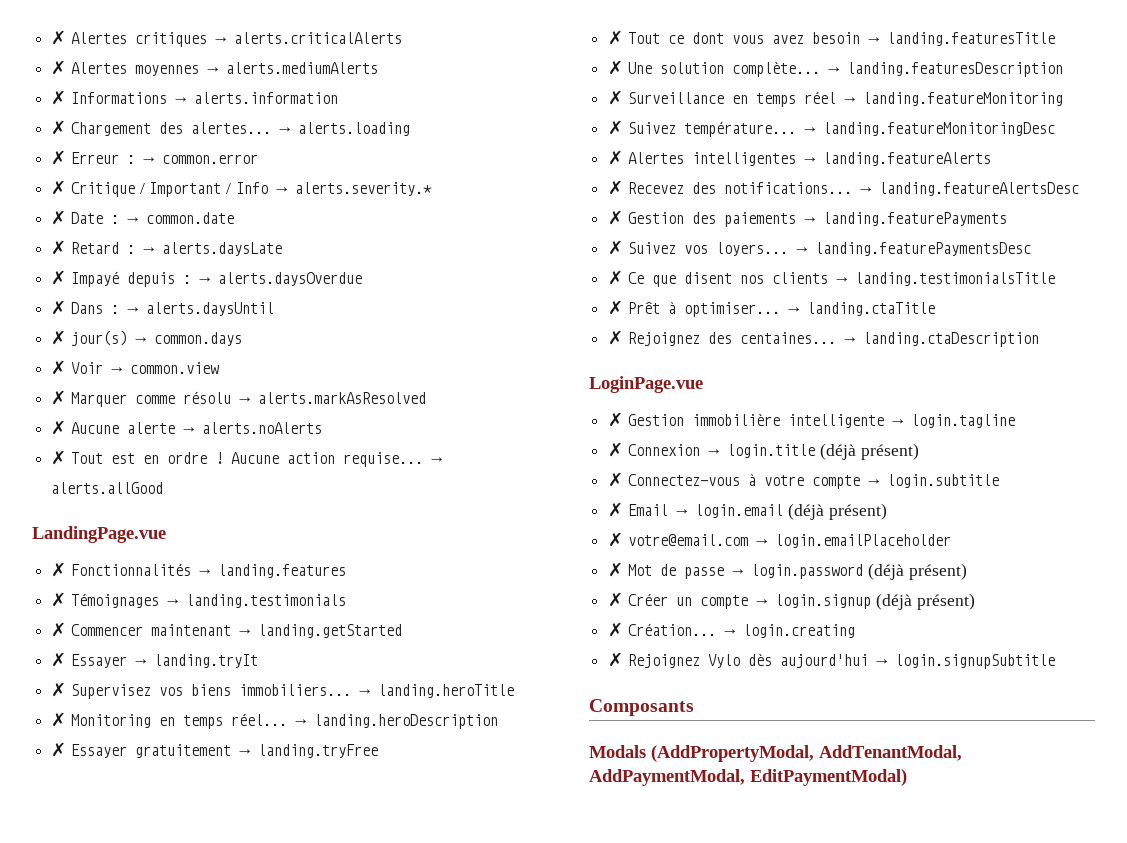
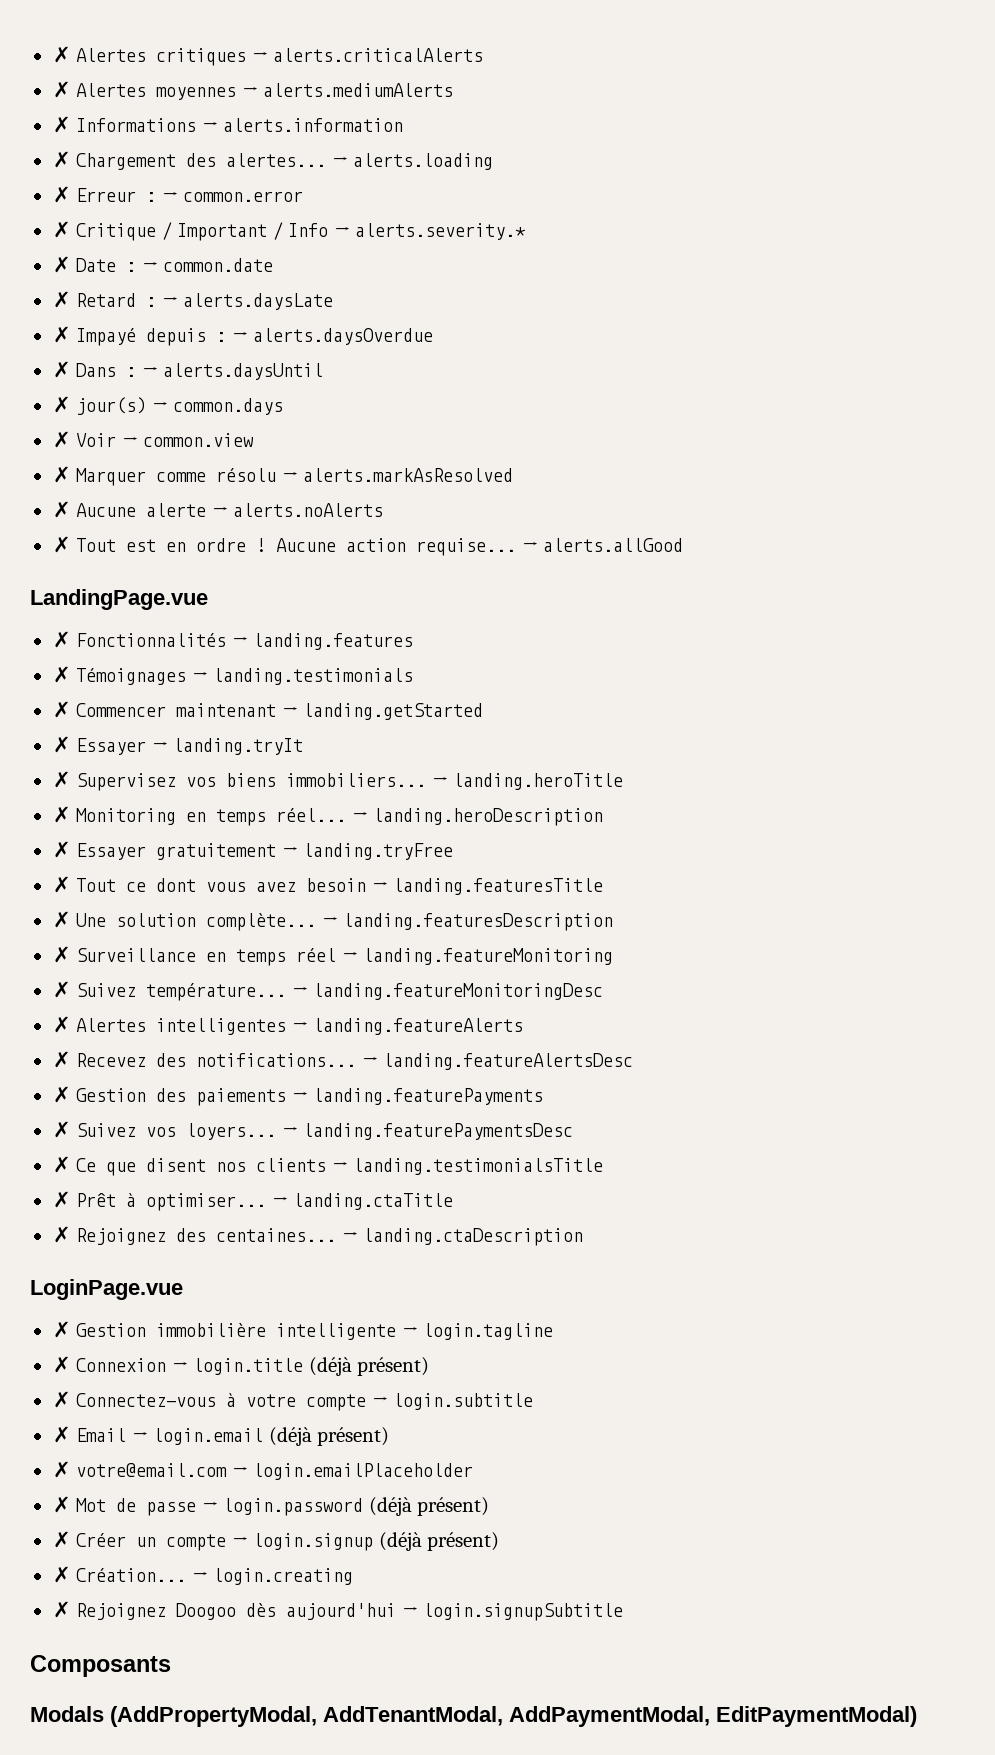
[707,654,740,668] Vylo -> [176,1603,237,1620] Doogoo

